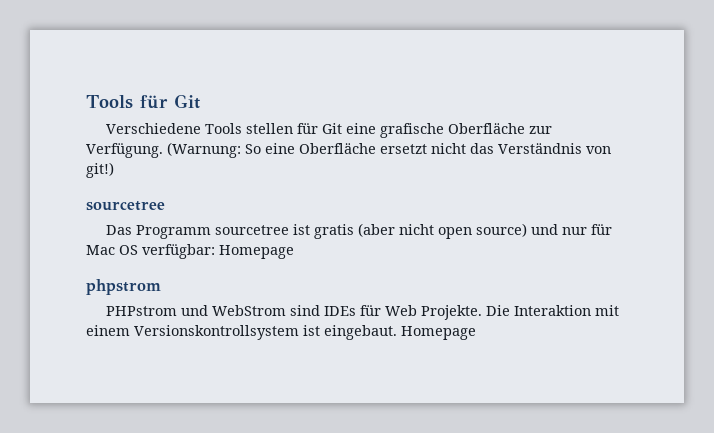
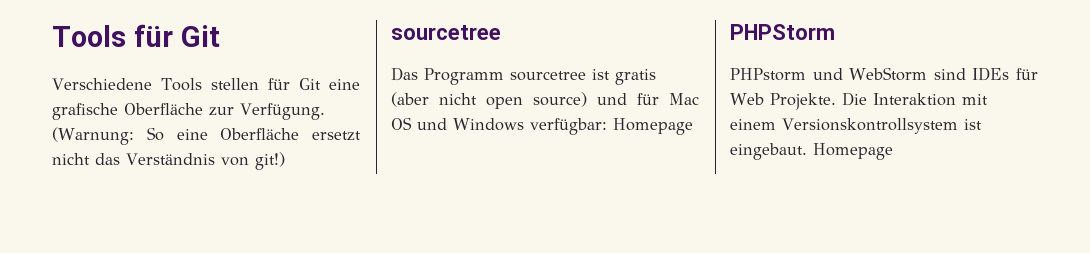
[561,227,587,235] nur -> (627, 99) none
(138, 250) none -> [417,118,524,131] und Windows
[86,279,161,295] [105,305,286,316] phpstrom // PHPstrom und WebStrom -> [730,24,835,40] [730,67,928,81] PHPStorm // PHPstorm und WebStorm

